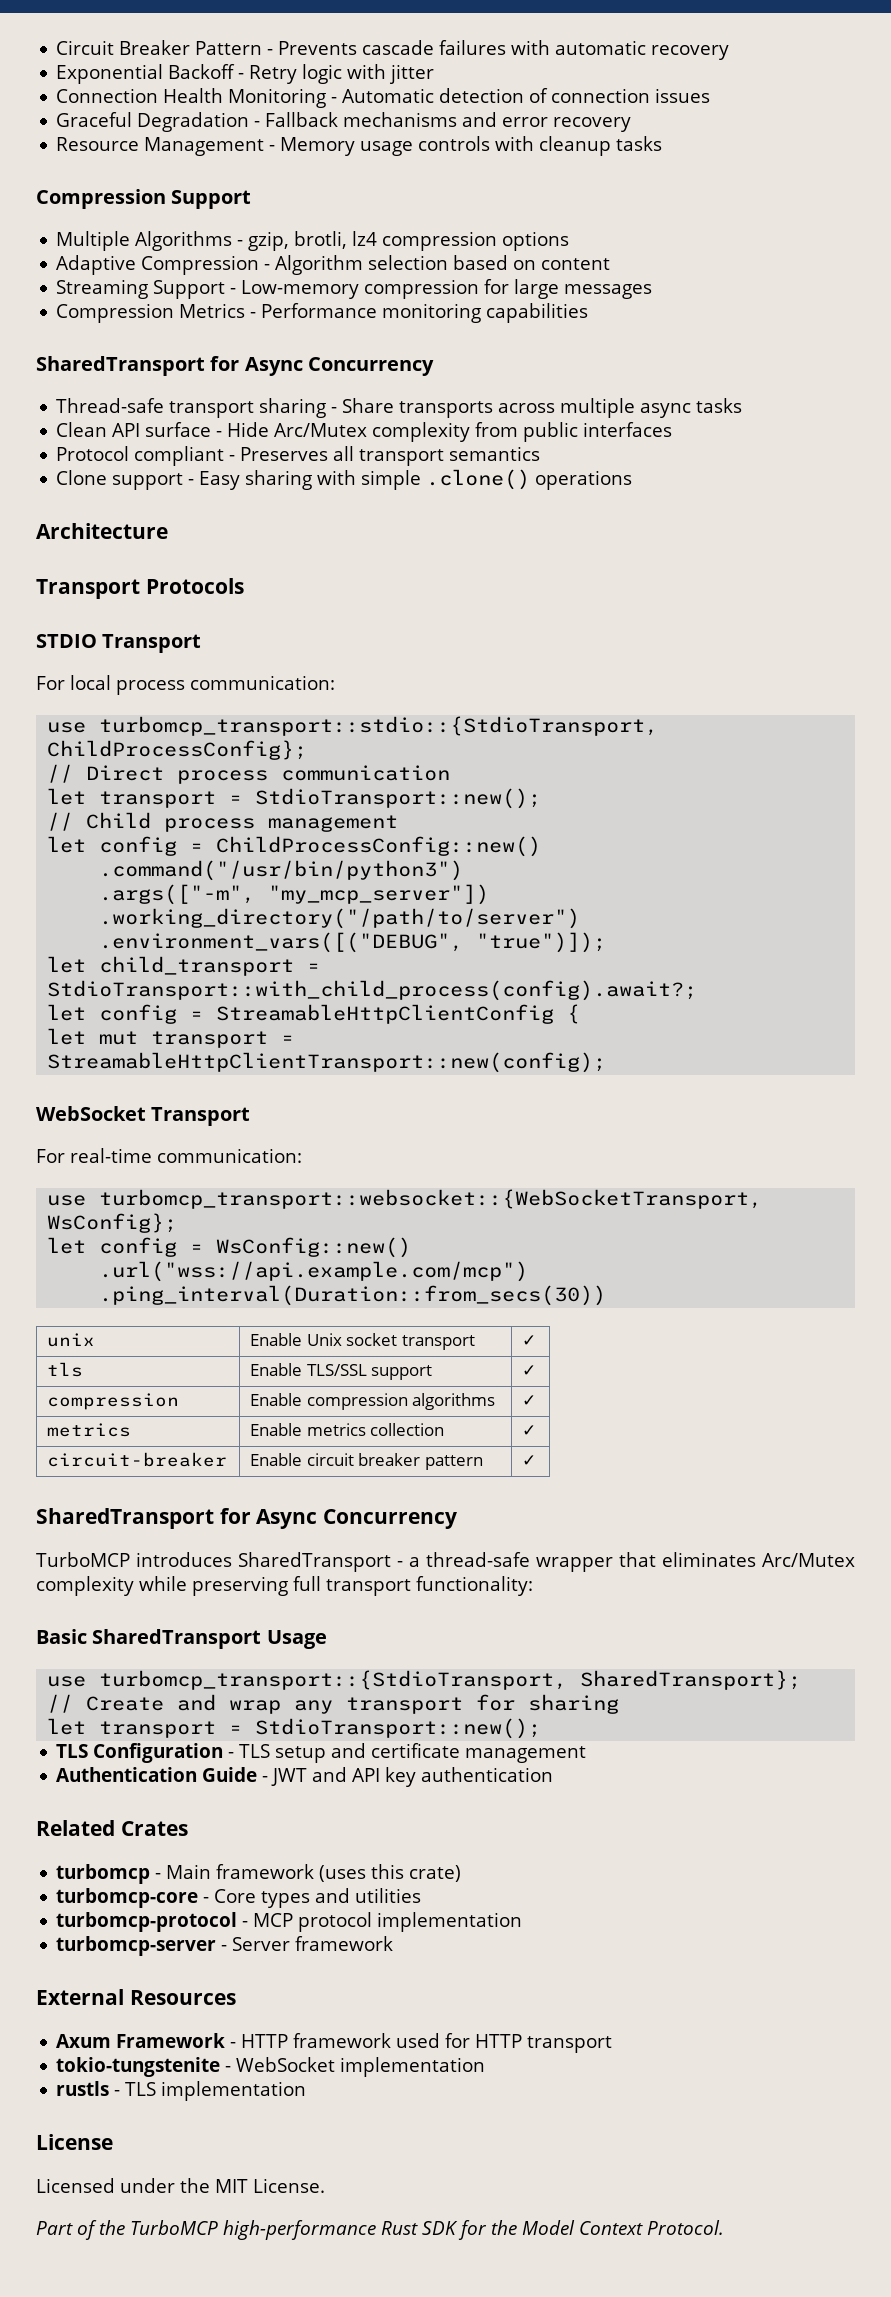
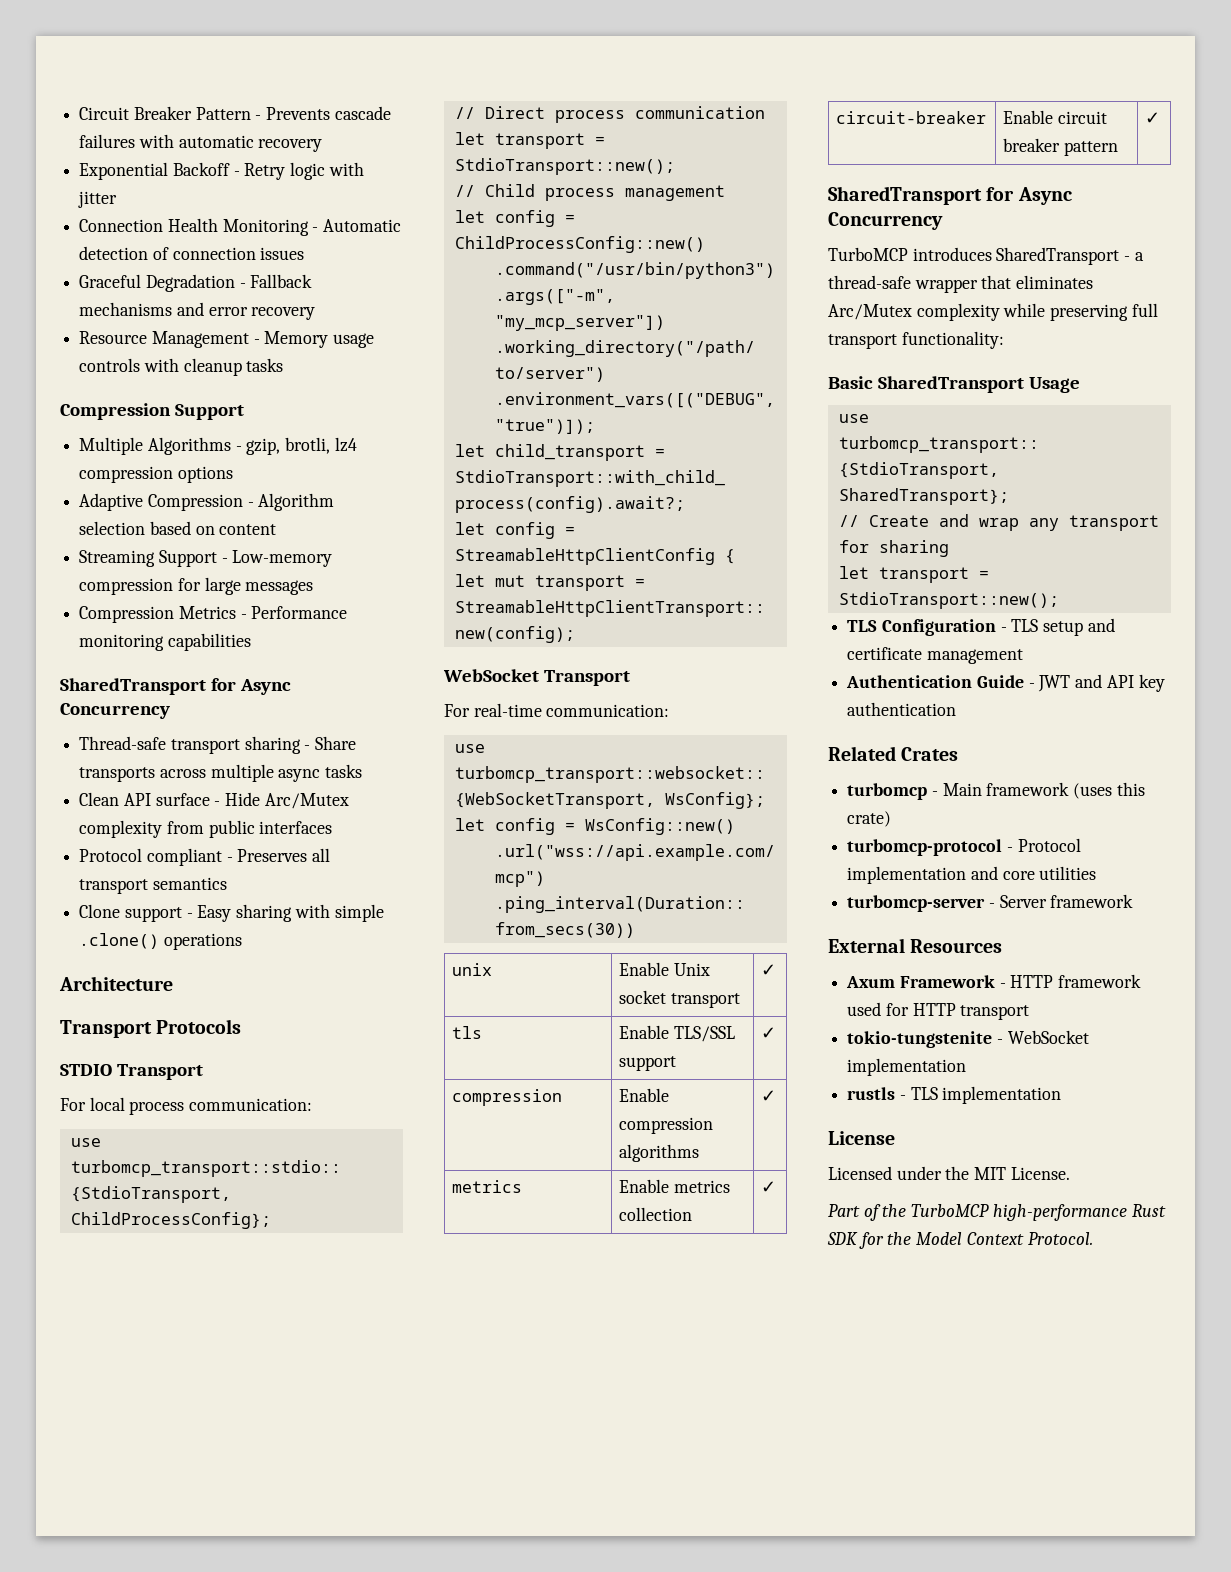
[56,1888,422,1908] // turbomcp-core - Core types and utilities -> (892, 819) none
[253,1912,523,1932] MCP protocol implementation -> [1017,838,1081,852] [847,866,1097,884] Protocol implementation and core utilities

